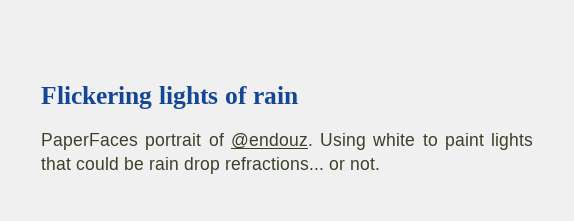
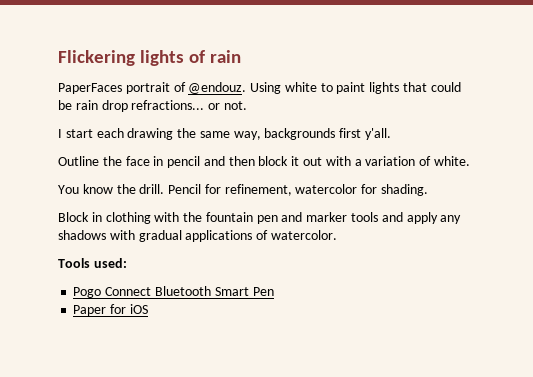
(380, 164) none -> [58,128,392,140] [58,156,470,168] [58,184,429,196] [58,212,462,224] [58,230,337,242] [58,258,127,268] [73,286,274,298] [73,304,148,316] // I start each drawing the same way, backgrounds first y'all. // Outline the face in pencil and then block it out with a variation of white. // You know the drill. Pencil for refinement, watercolor for shading. // Block in clothing with the fountain pen and marker tools and apply any shadows with gradual applications of watercolor. // Tools used: // Pogo Connect Bluetooth Smart Pen // Paper for iOS

